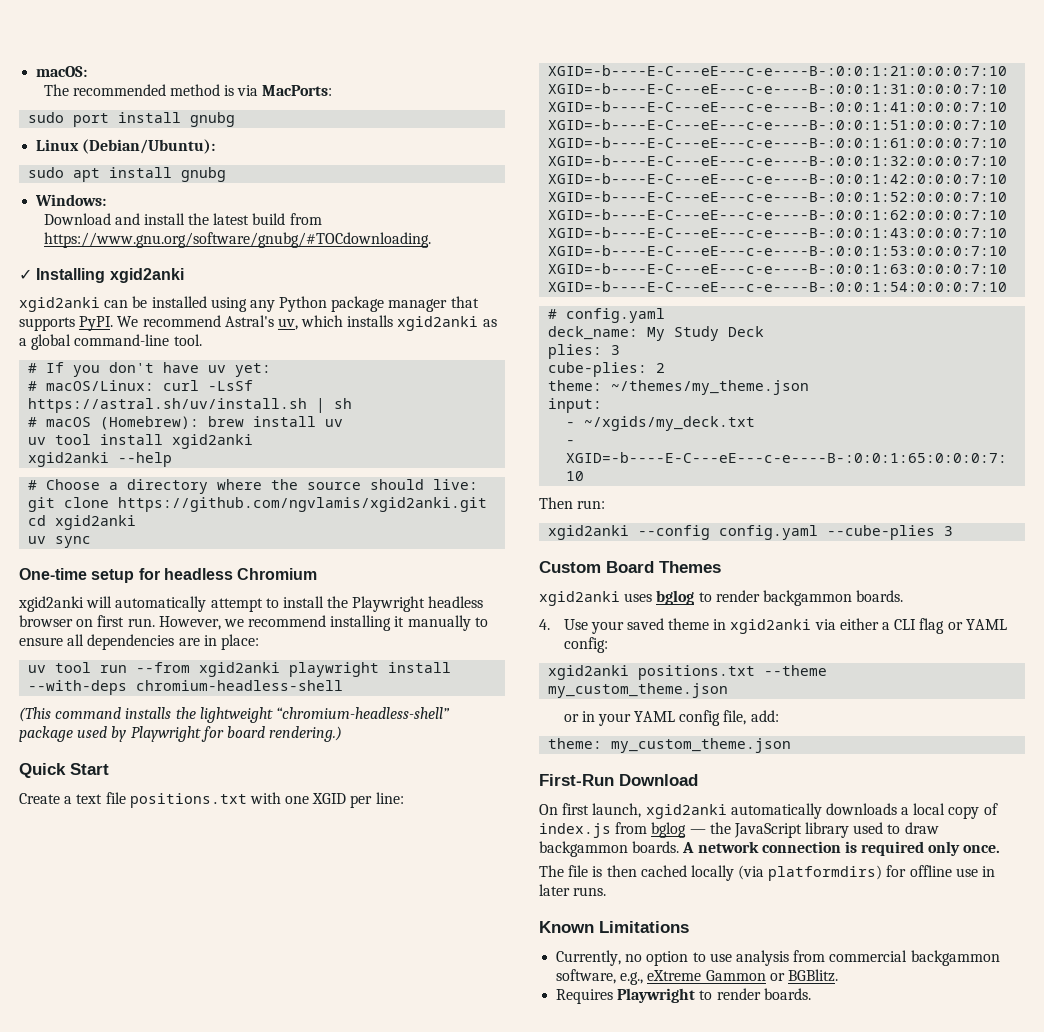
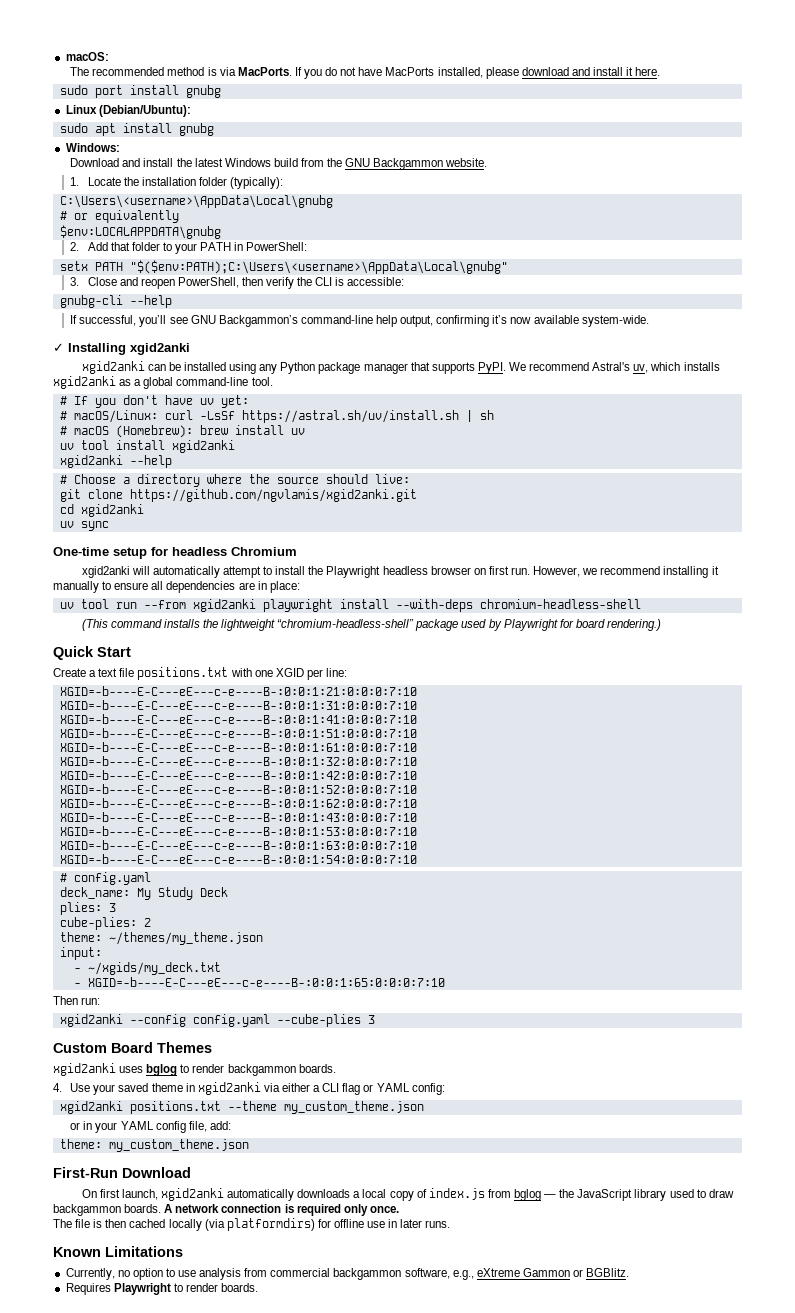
[262,85,333,96] MacPorts: -> [237,67,661,79] MacPorts. If you do not have MacPorts installed, please download and install it here.
(250, 219) none -> [224,158,271,167] Windows
[43,232,431,248] https://www.gnu.org/software/gnubg/#TOCdownloading. -> [327,158,488,170] [70,177,283,189] [59,195,333,208] [59,210,179,223] [59,225,221,239] [70,242,308,254] [59,260,508,274] [70,277,405,289] [59,295,172,308] [70,315,649,327] the GNU Backgammon website. // 1. Locate the installation folder (typically): // C:\Users\<username>\AppData\Local\gnubg // # or equivalently // $env:LOCALAPPDATA\gnubg // 2. Add that folder to your PATH in PowerShell: // setx PATH "$($env:PATH);C:\Users\<username>\AppData\Local\gnubg" // 3. Close and reopen PowerShell, then verify the CLI is accessible: // gnubg-cli --help // If successful, you’ll see GNU Backgammon’s command-line help output, confirming it’s now available system-wide.

